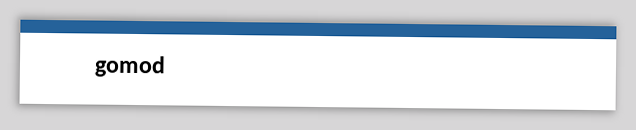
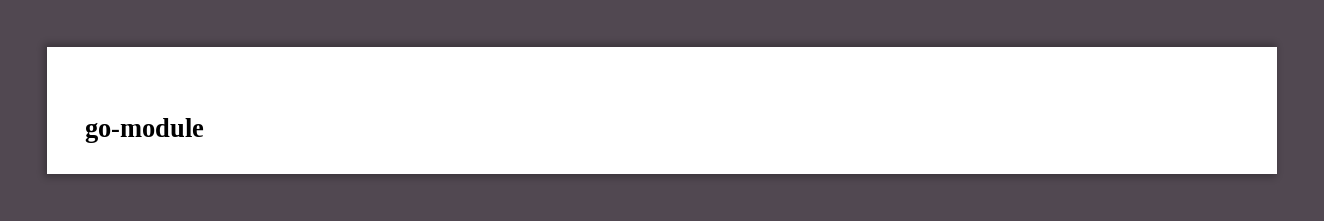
[94,55,166,78] gomod -> [85,118,204,143] go-module

